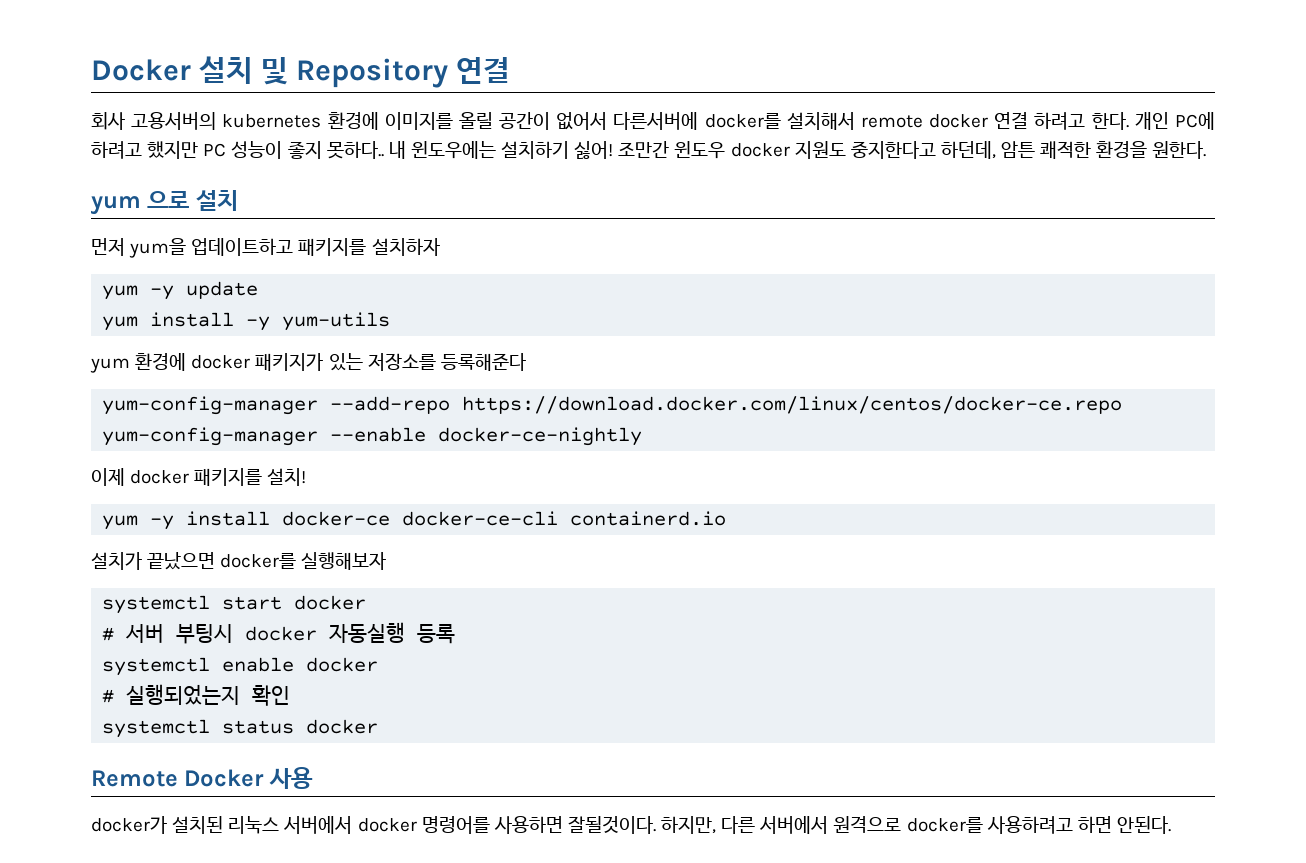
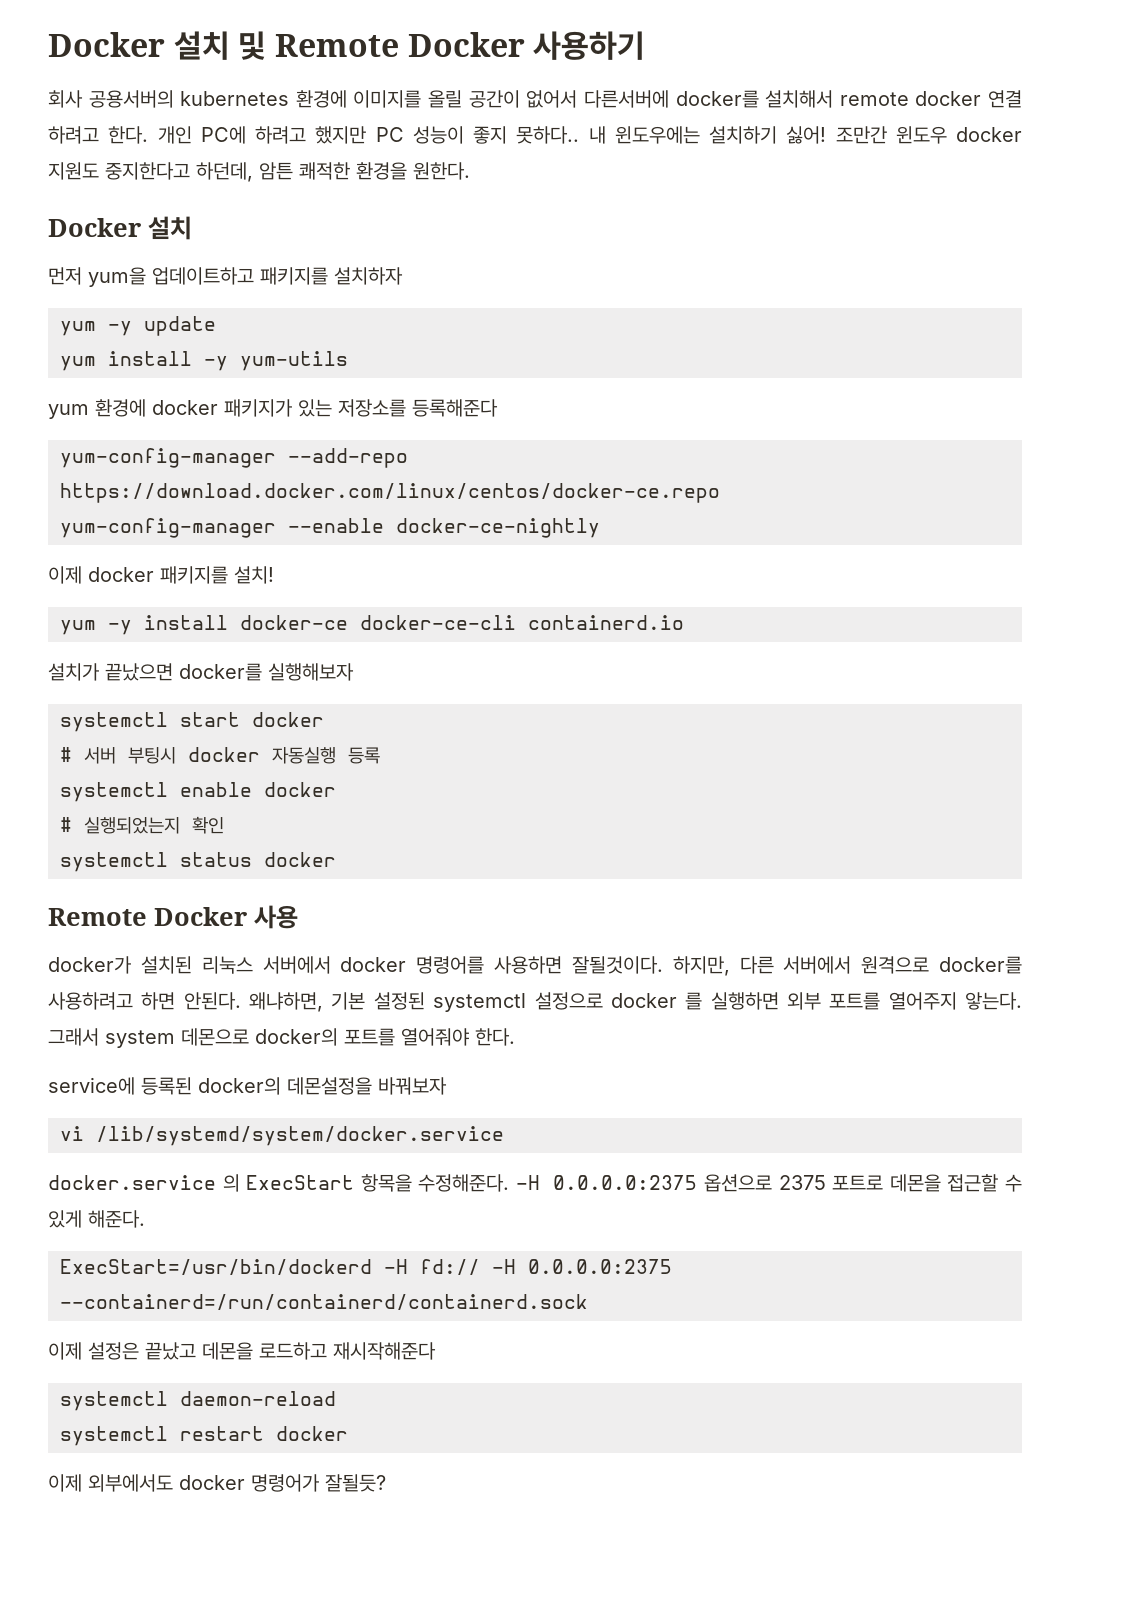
[296,57,511,88] Repository 연결 -> [274,31,646,60] Remote Docker 사용하기
[131,112,217,130] 고용서버의 -> [88,90,174,108] 공용서버의
[91,191,190,215] yum 으로 -> [48,218,141,237] Docker
(1171, 825) none -> [249,992,1023,1012] [48,1028,515,1048] [48,1077,447,1095] [60,1126,504,1146] [48,1174,1023,1192] [48,1210,145,1228] [60,1259,672,1275] [60,1294,588,1310] [48,1342,436,1360] [60,1391,336,1411] [60,1426,348,1446] [48,1474,386,1492] 왜냐하면, 기본 설정된 systemctl 설정으로 docker 를 실행하면 외부 포트를 열어주지 앟는다. 그래서 system 데몬으로 docker의 포트를 열어줘야 한다. // service에 등록된 docker의 데몬설정을 바꿔보자 // vi /lib/systemd/system/docker.service // docker.service 의 ExecStart 항목을 수정해준다. -H 0.0.0.0:2375 옵션으로 2375 포트로 데몬을 접근할 수 있게 해준다. // ExecStart=/usr/bin/dockerd -H fd:// -H 0.0.0.0:2375 --containerd=/run/containerd/containerd.sock // 이제 설정은 끝났고 데몬을 로드하고 재시작해준다 // systemctl daemon-reload // systemctl restart docker // 이제 외부에서도 docker 명령어가 잘될듯?

